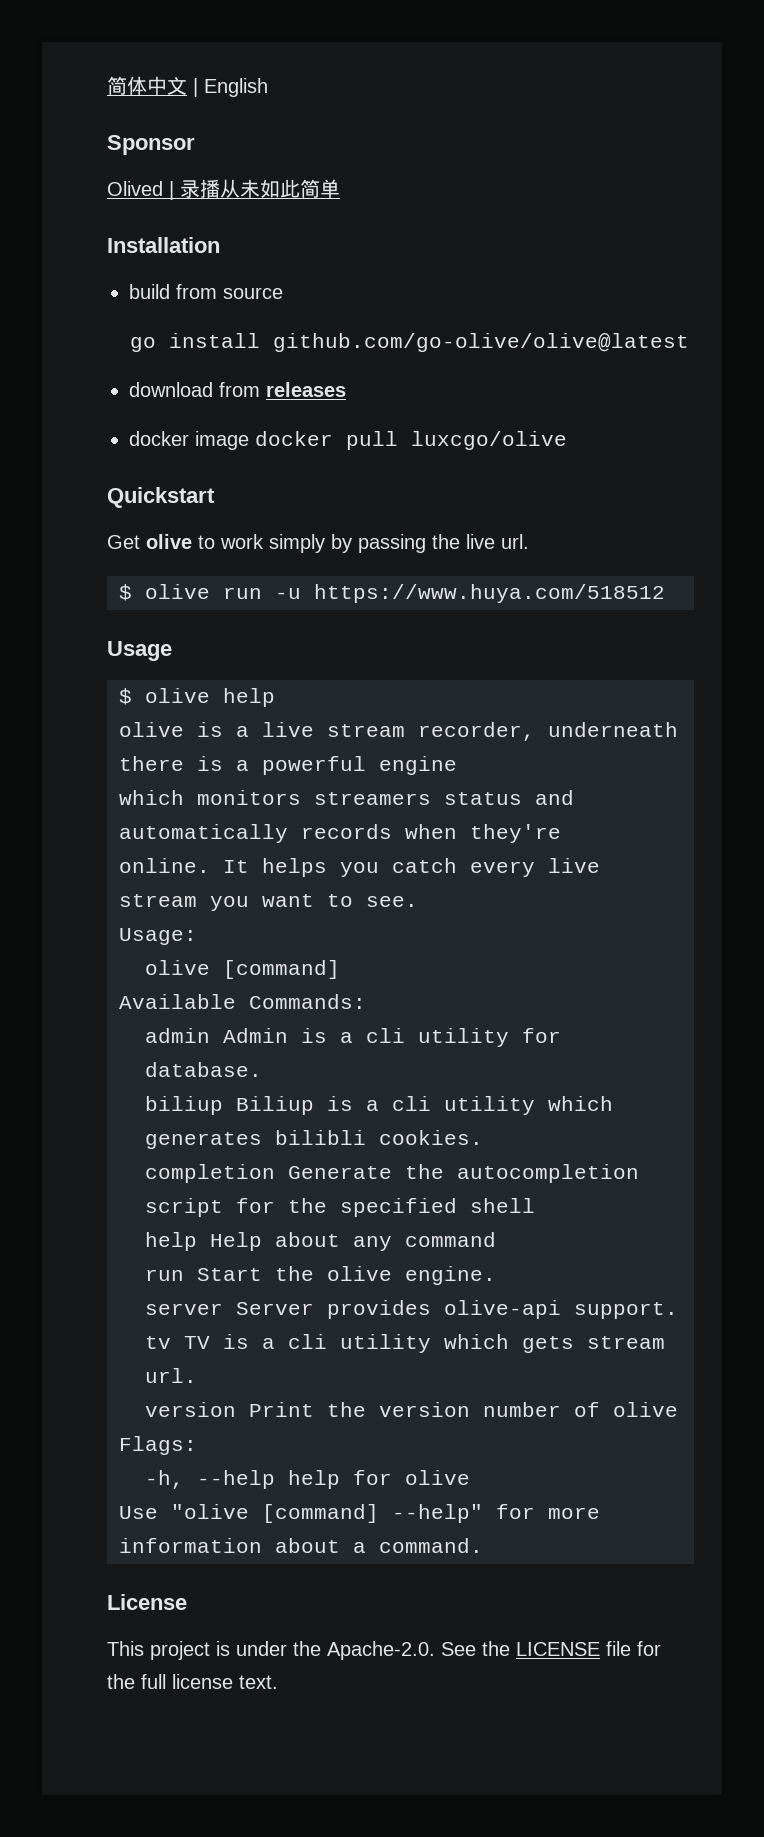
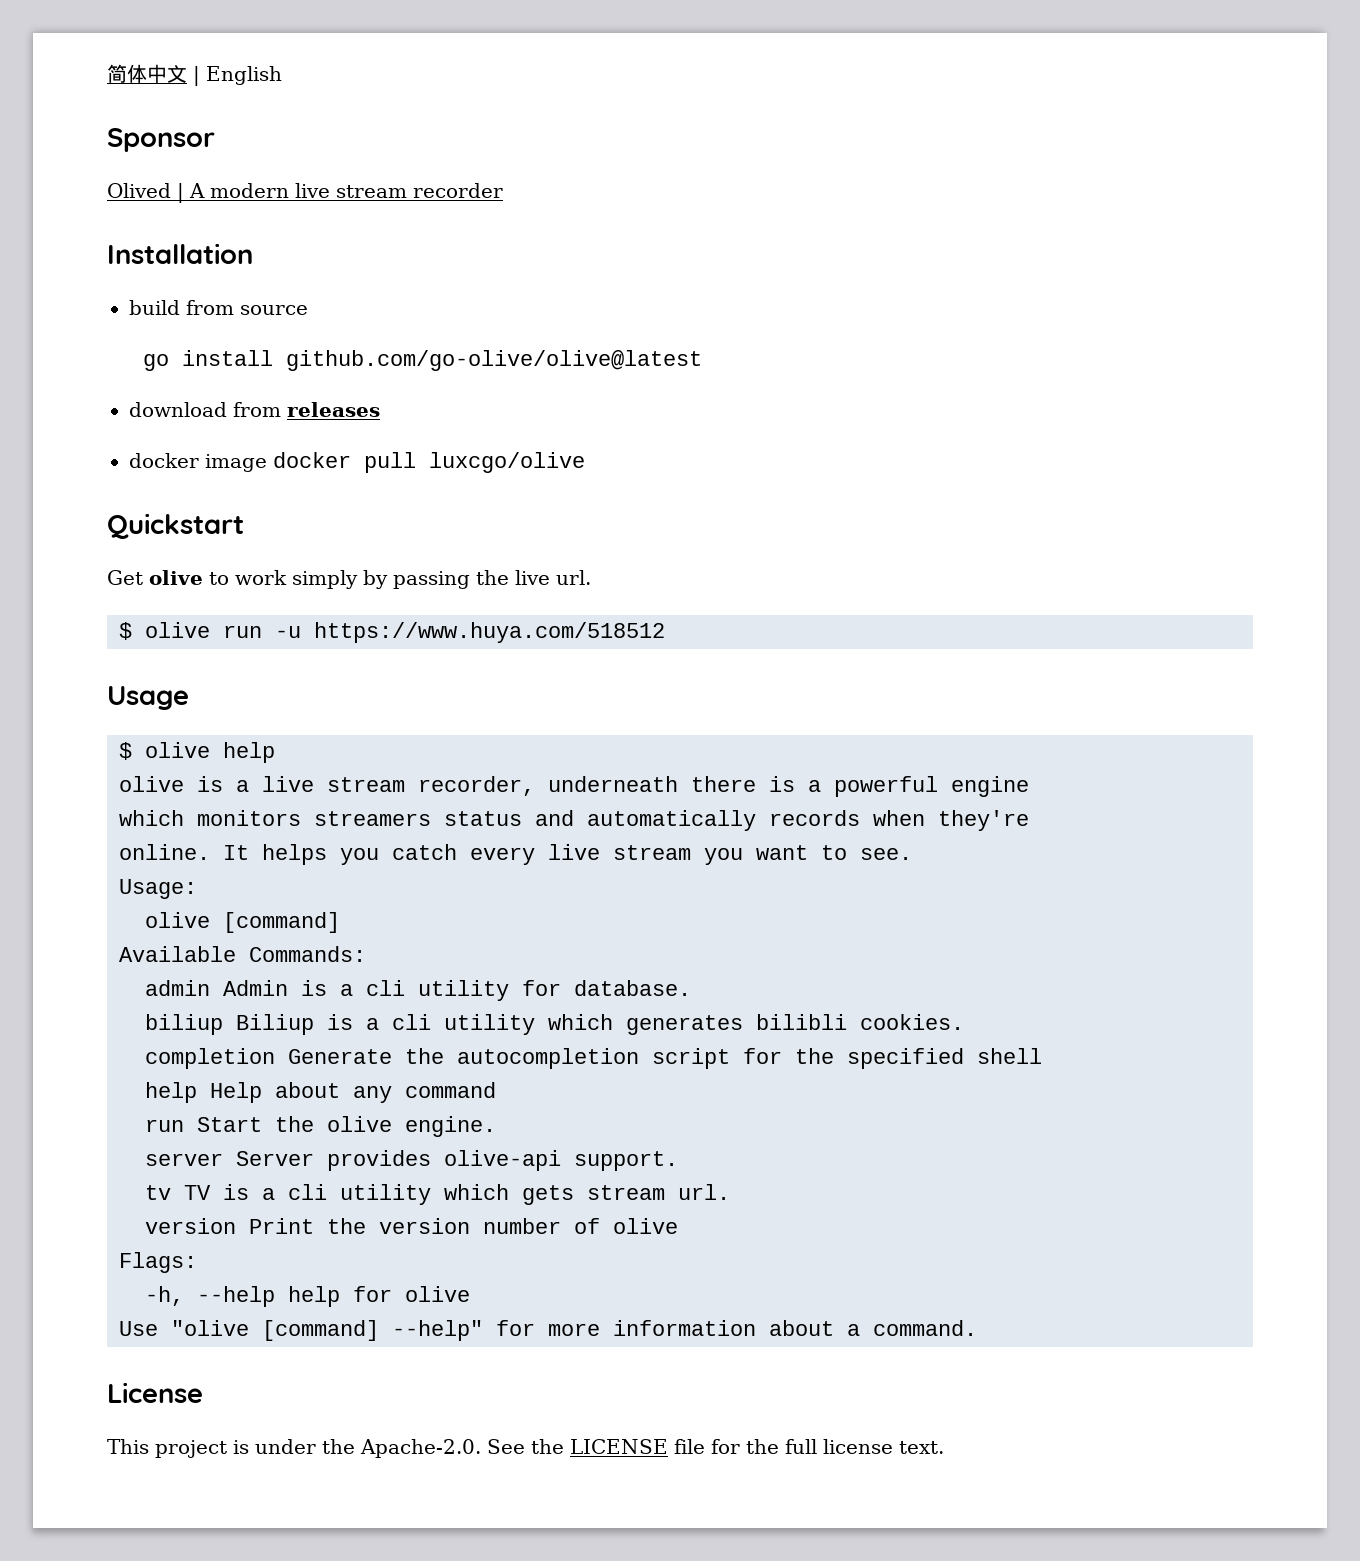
[180,179,340,198] 录播从未如此简单 -> [189,183,503,198] A modern live stream recorder

